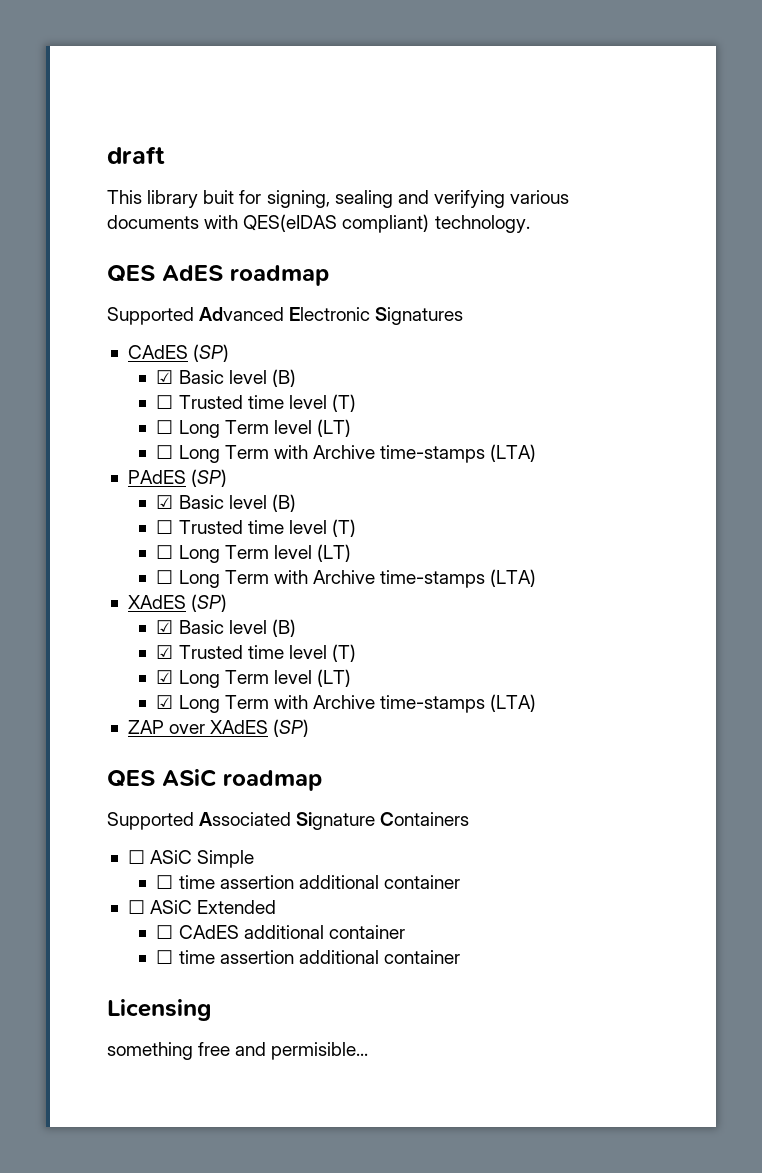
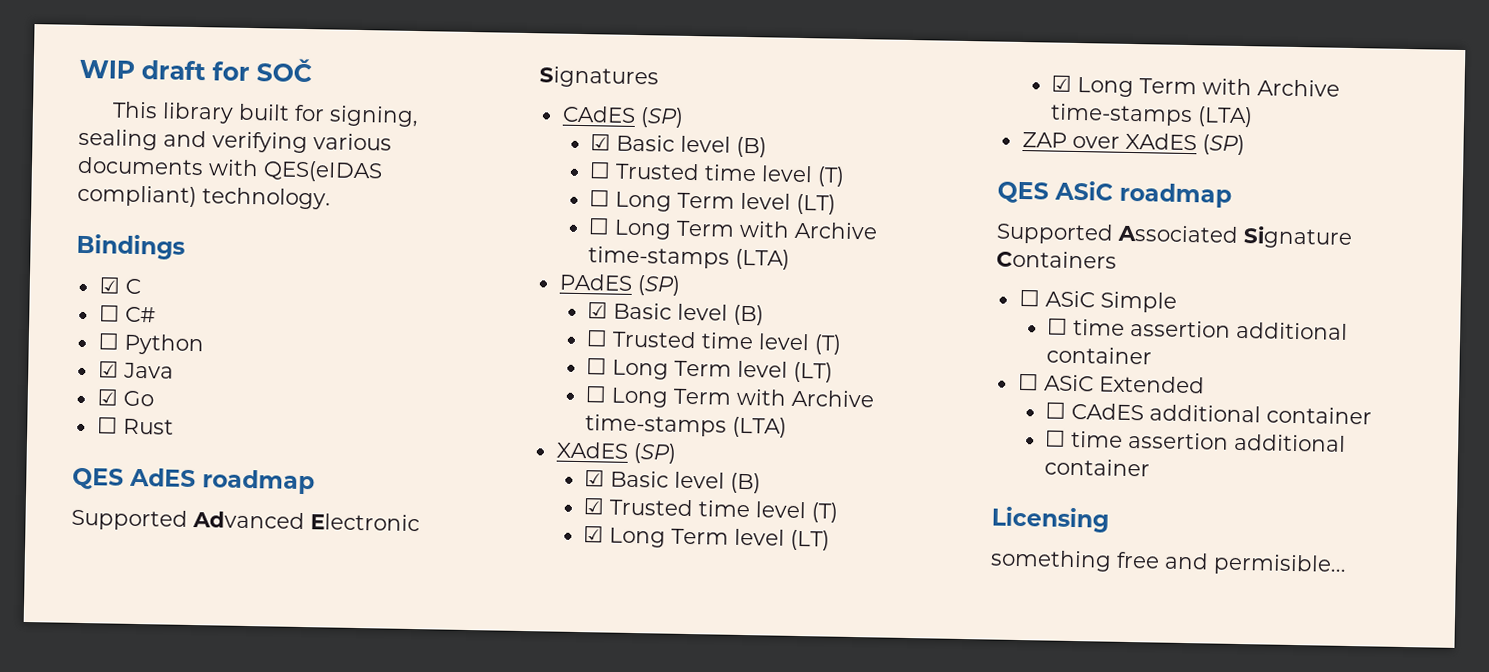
(107, 155) none -> [79,59,135,79] WIP
(165, 155) none -> [212,58,312,83] for SOČ
[203,190,235,204] buit -> [237,103,290,121] built
(530, 224) none -> [76,233,185,260] [98,276,141,295] [98,304,156,323] [97,332,204,356] [97,360,174,379] [96,388,154,407] [96,416,174,435] // Bindings // ☑ C // ☐ C# // ☐ Python // ☑ Java // ☑ Go // ☐ Rust

